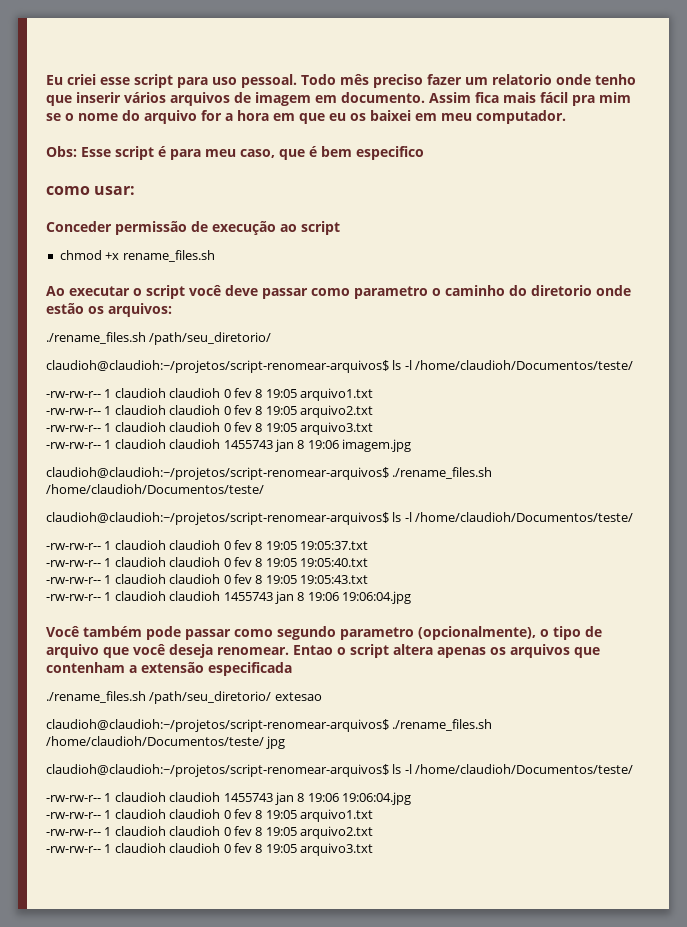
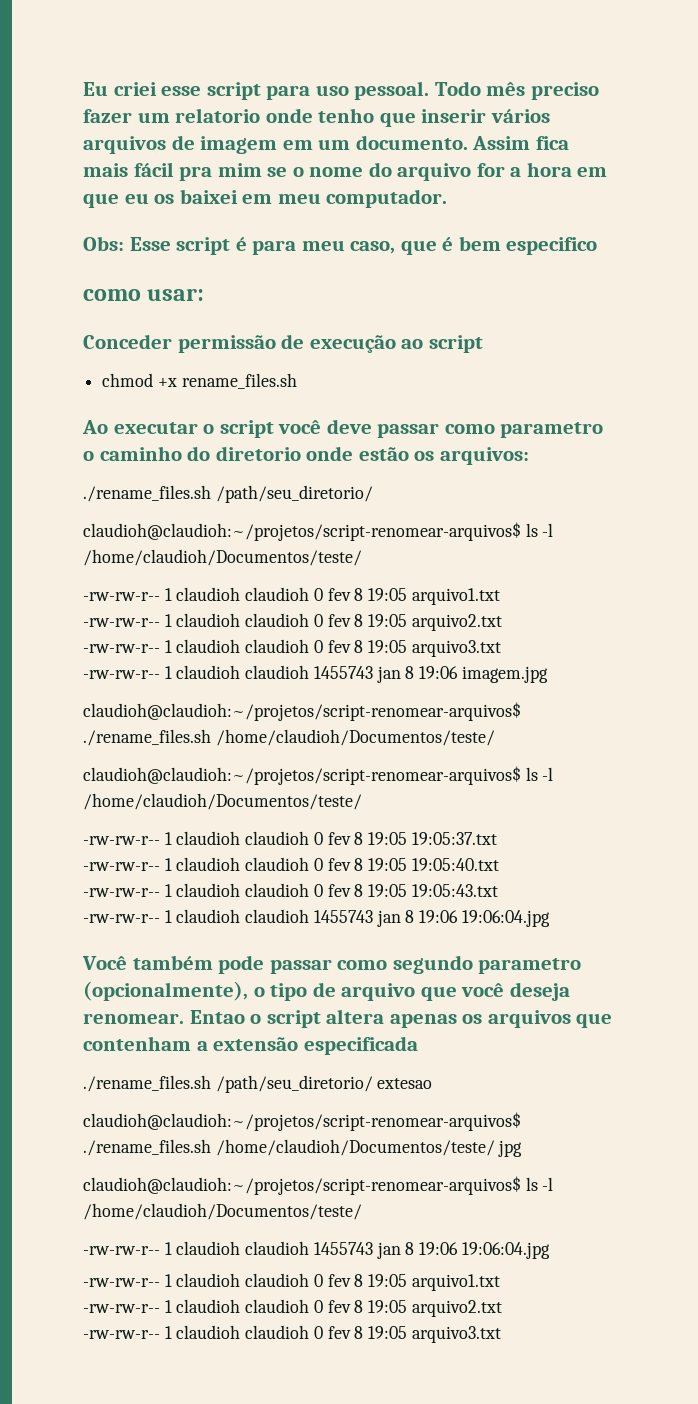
(337, 99) none -> [318,139,351,150] um

